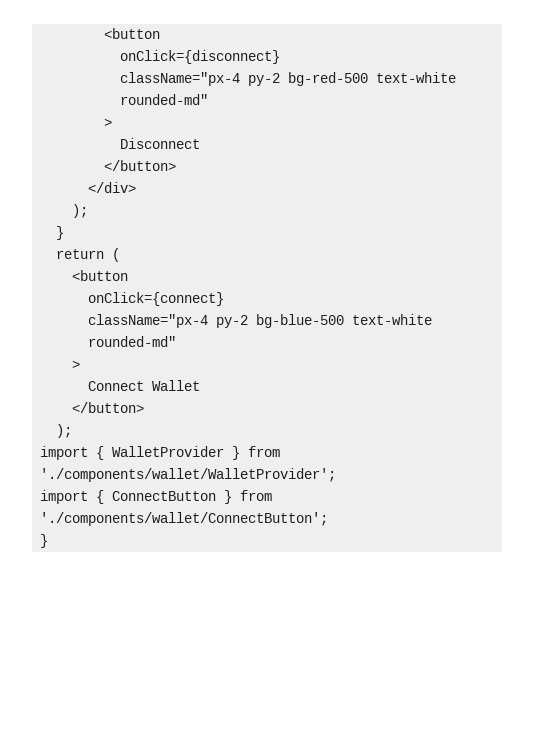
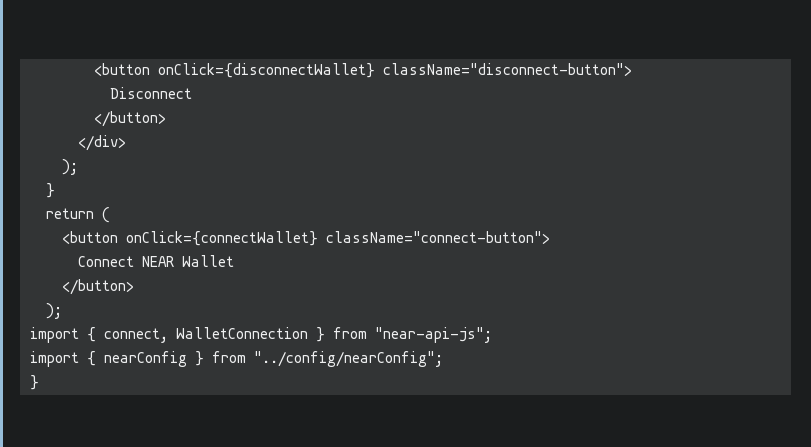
[103,28,160,39] [119,50,280,64] [119,72,456,86] [119,94,208,105] [103,118,112,127] <button // onClick={disconnect} // className="px-4 py-2 bg-red-500 text-white rounded-md" // > -> [93,63,632,78] <button onClick={disconnectWallet} className="disconnect-button">
[87,292,224,306] [87,314,432,328] [87,336,176,347] [71,360,80,369] // onClick={connect} // className="px-4 py-2 bg-blue-500 text-white rounded-md" // > -> [125,231,550,246] onClick={connectWallet} className="connect-button">
(144, 386) none -> [141,256,174,267] NEAR
[111,446,280,460] [39,468,336,482] [39,490,272,504] [39,512,328,526] WalletProvider } from './components/wallet/WalletProvider'; // import { ConnectButton } from './components/wallet/ConnectButton'; -> [103,327,492,343] [29,351,443,367] connect, WalletConnection } from "near-api-js"; // import { nearConfig } from "../config/nearConfig";

